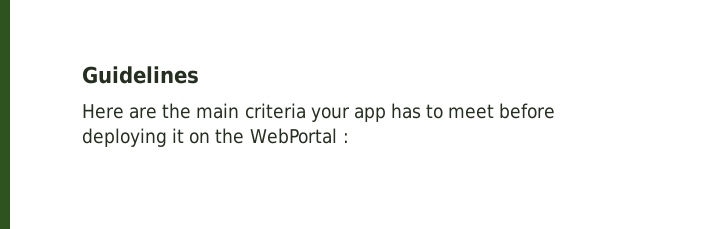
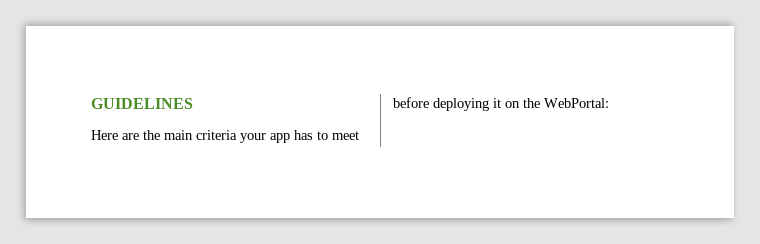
[82,66,199,84] Guidelines -> [91,98,193,109] GUIDELINES
[249,128,349,144] WebPortal : -> [544,98,609,108] WebPortal:

